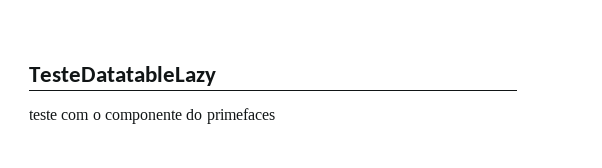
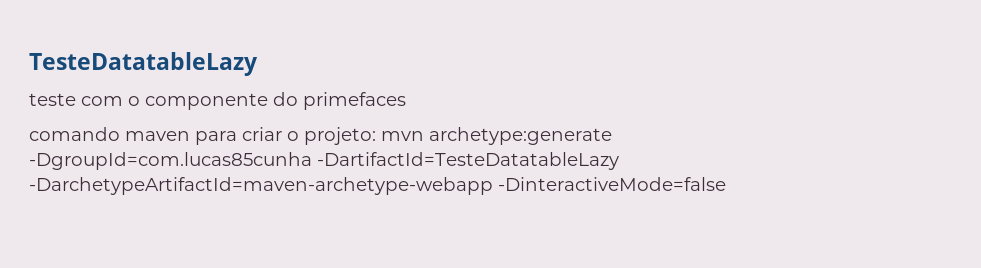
(275, 116) none -> [29,127,612,145] [29,152,619,170] [29,177,726,195] // comando maven para criar o projeto: mvn archetype:generate -DgroupId=com.lucas85cunha -DartifactId=TesteDatatableLazy -DarchetypeArtifactId=maven-archetype-webapp -DinteractiveMode=false

